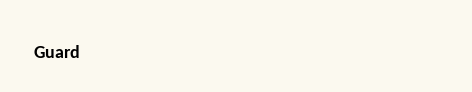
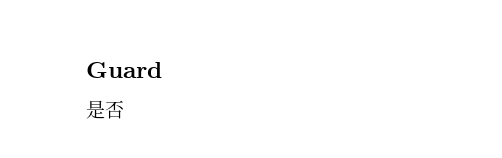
(80, 51) none -> [86,100,124,119] // 是否

